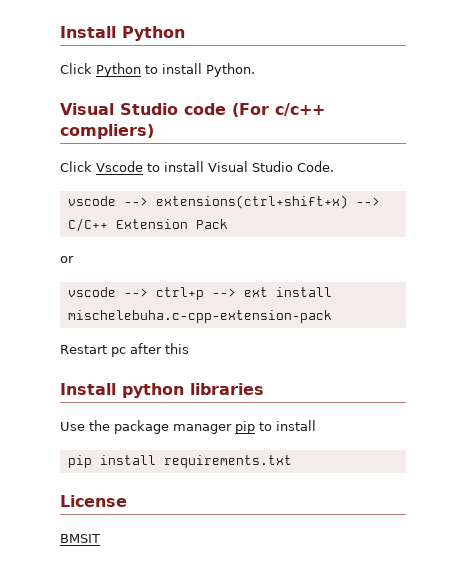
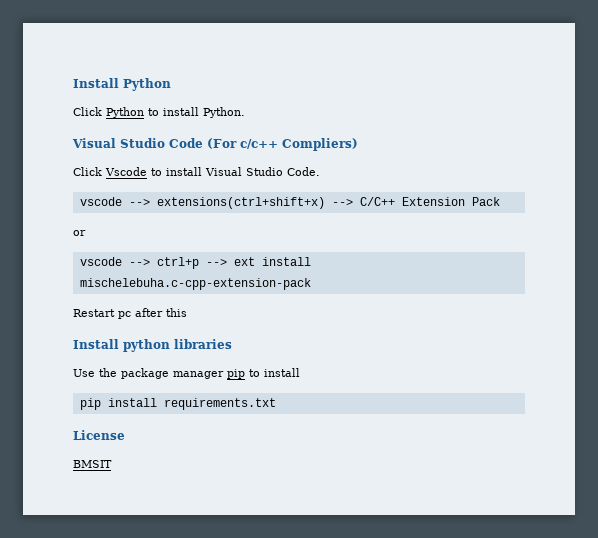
[184,103,226,115] code -> [169,138,203,148] Code
[60,124,154,139] compliers) -> [282,138,358,151] Compliers)

